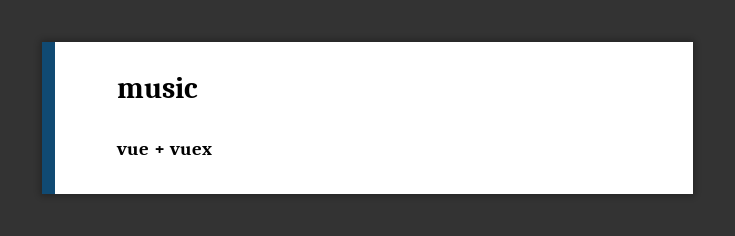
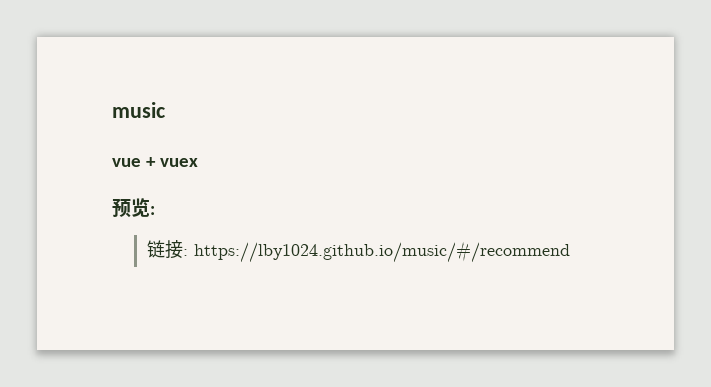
(213, 150) none -> [112,198,155,218] [147,240,571,263] // 预览: // 链接: https://lby1024.github.io/music/#/recommend

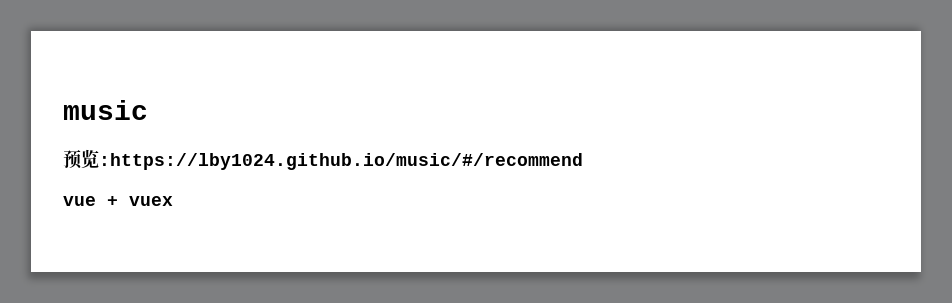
(165, 110) none -> [63,149,583,170] // 预览:https://lby1024.github.io/music/#/recommend
[112,198,155,218] [147,240,571,263] // 预览: // 链接: https://lby1024.github.io/music/#/recommend -> (173, 201) none

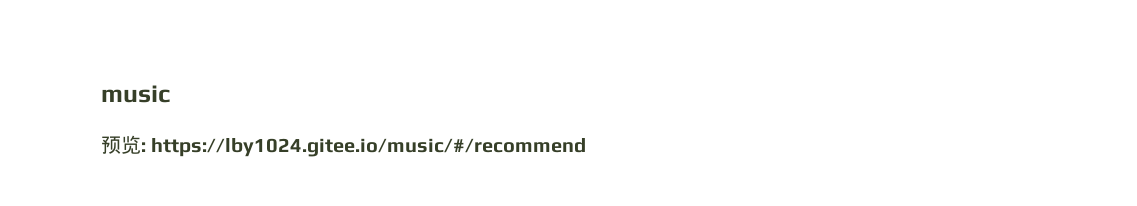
[99,153,583,170] [63,196,173,206] :https://lby1024.github.io/music/#/recommend // vue + vuex -> [141,138,587,157] : https://lby1024.gitee.io/music/#/recommend

